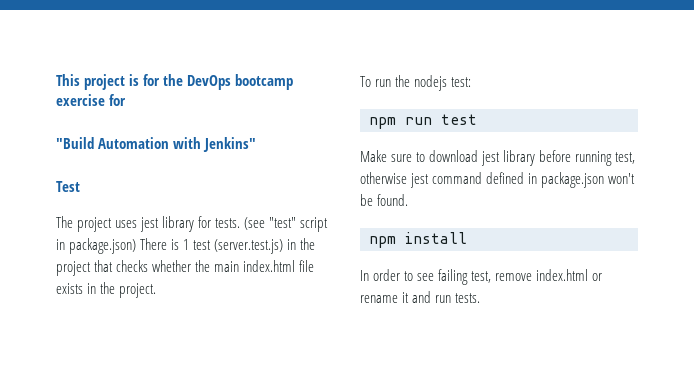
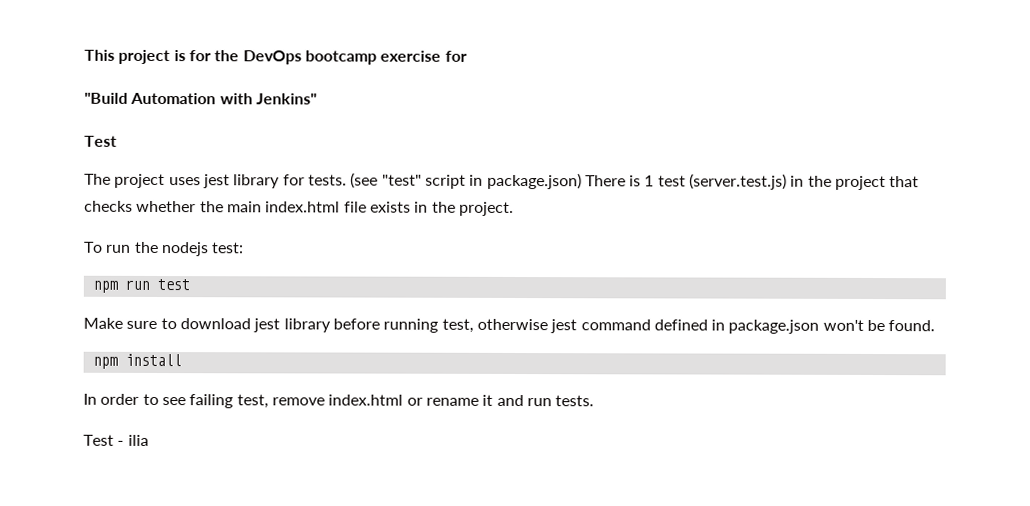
(481, 298) none -> [83,434,149,446] // Test - ilia

